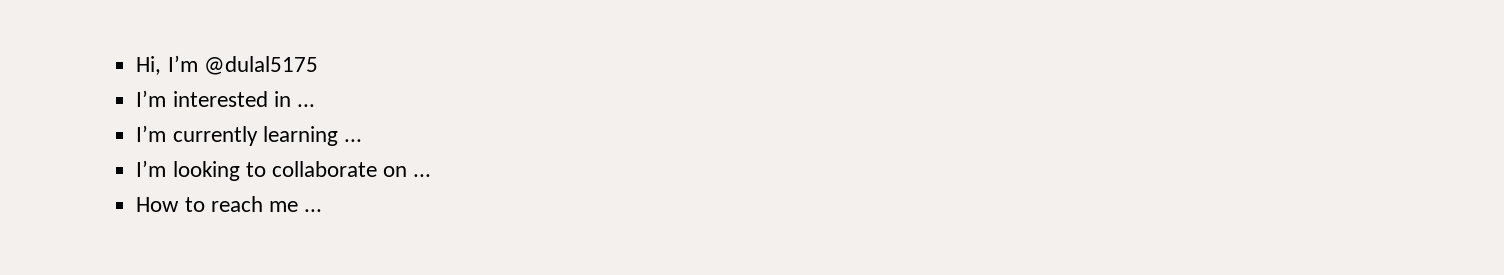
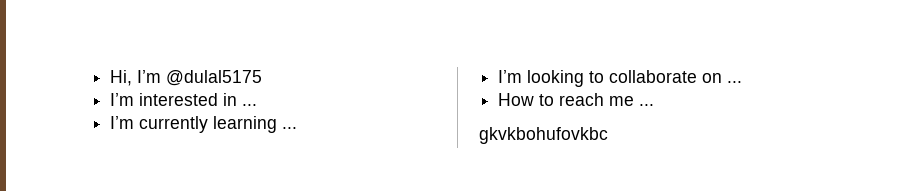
(323, 210) none -> [479,127,608,144] // gkvkbohufovkbc

